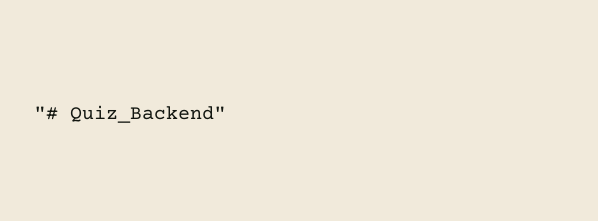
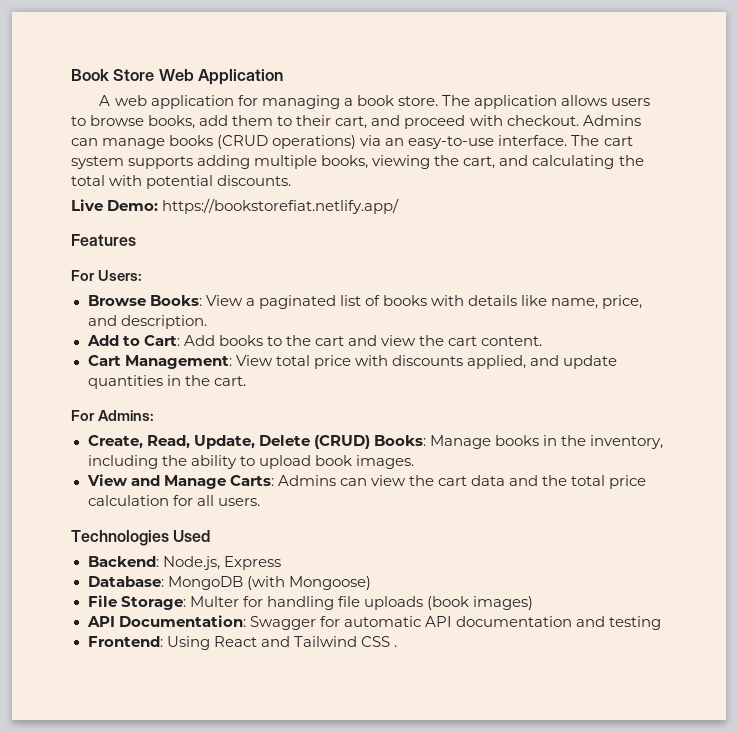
[34,105,226,123] "# Quiz_Backend" -> [71,69,284,85] [99,95,650,109] [71,115,641,129] [71,135,633,149] [71,155,644,169] [71,175,292,189] [71,198,400,214] [71,234,136,246] [71,270,143,281] [87,295,643,309] [87,315,207,329] [86,335,543,346] [87,355,617,369] [87,375,246,389] [71,410,155,421] [87,435,663,449] [87,455,414,469] [86,474,647,489] [87,495,260,506] [71,530,211,546] [87,556,281,570] [87,576,371,590] [87,595,533,610] [86,615,661,630] [87,636,397,650] Book Store Web Application // A web application for managing a book store. The application allows users to browse books, add them to their cart, and proceed with checkout. Admins can manage books (CRUD operations) via an easy-to-use interface. The cart system supports adding multiple books, viewing the cart, and calculating the total with potential discounts. // Live Demo: https://bookstorefiat.netlify.app/ // Features // For Users: // Browse Books: View a paginated list of books with details like name, price, and description. // Add to Cart: Add books to the cart and view the cart content. // Cart Management: View total price with discounts applied, and update quantities in the cart. // For Admins: // Create, Read, Update, Delete (CRUD) Books: Manage books in the inventory, including the ability to upload book images. // View and Manage Carts: Admins can view the cart data and the total price calculation for all users. // Technologies Used // Backend: Node.js, Express // Database: MongoDB (with Mongoose) // File Storage: Multer for handling file uploads (book images) // API Documentation: Swagger for automatic API documentation and testing // Frontend: Using React and Tailwind CSS .

